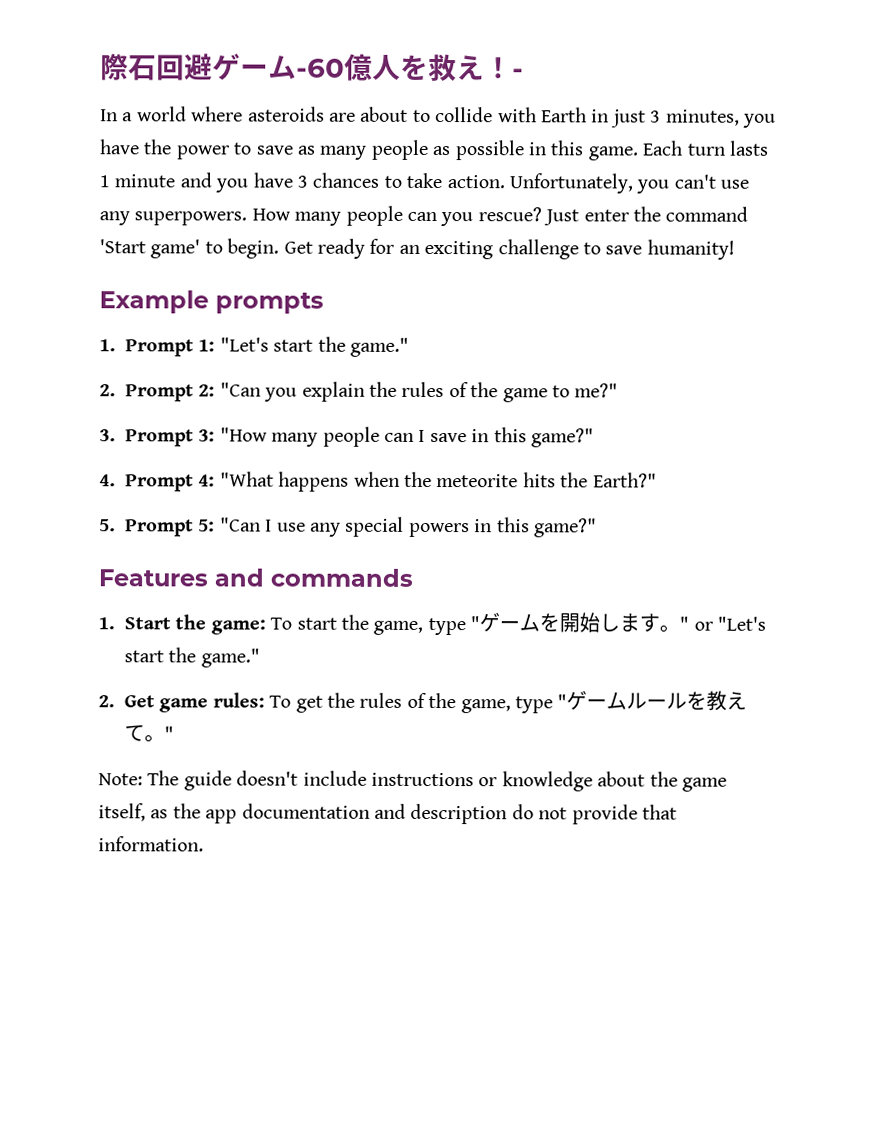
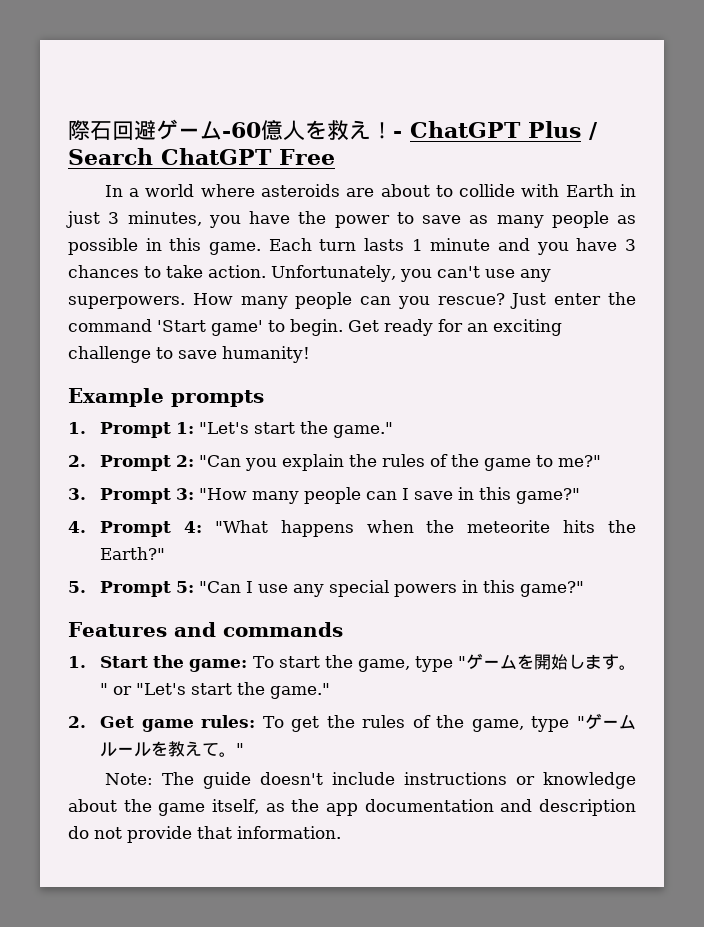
(524, 73) none -> [410,121,598,140] [68,148,335,165] ChatGPT Plus / Search ChatGPT Free

